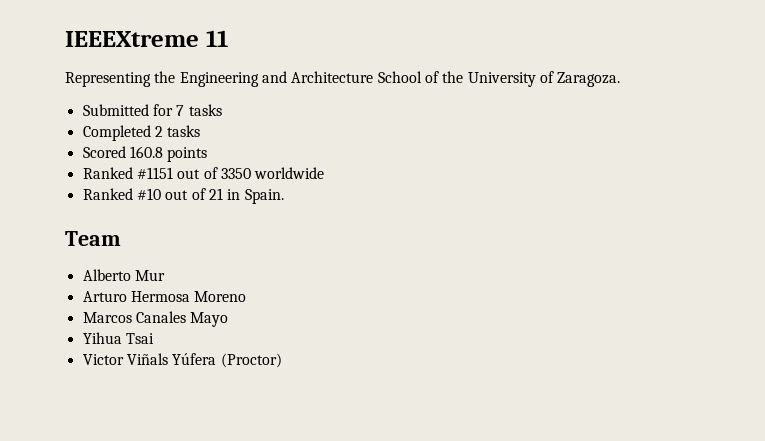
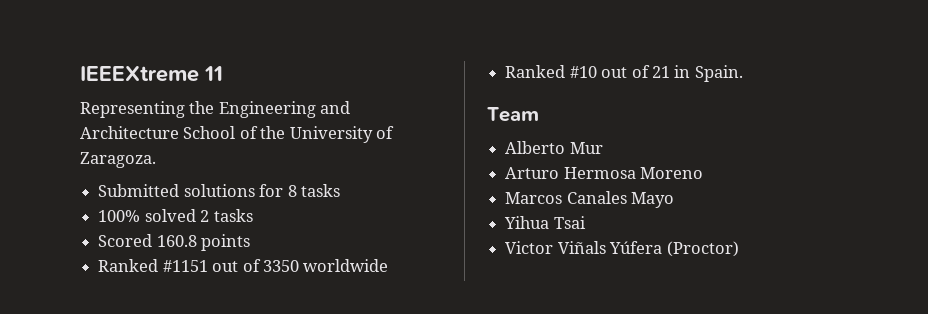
[152,104,222,116] [82,125,151,141] for 7 tasks // Completed -> [183,184,340,197] [98,209,196,222] solutions for 8 tasks // 100% solved

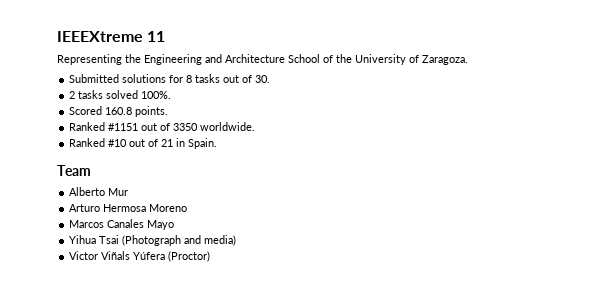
[98,209,196,222] // 100% solved -> [223,75,271,83] out of 30. //
(253, 215) none -> [106,90,172,99] solved 100%.
[201,234,251,251] points -> [135,106,169,117] points.
[303,259,389,272] worldwide -> [200,122,256,131] worldwide.
(586, 222) none -> [122,235,237,246] (Photograph and media)

